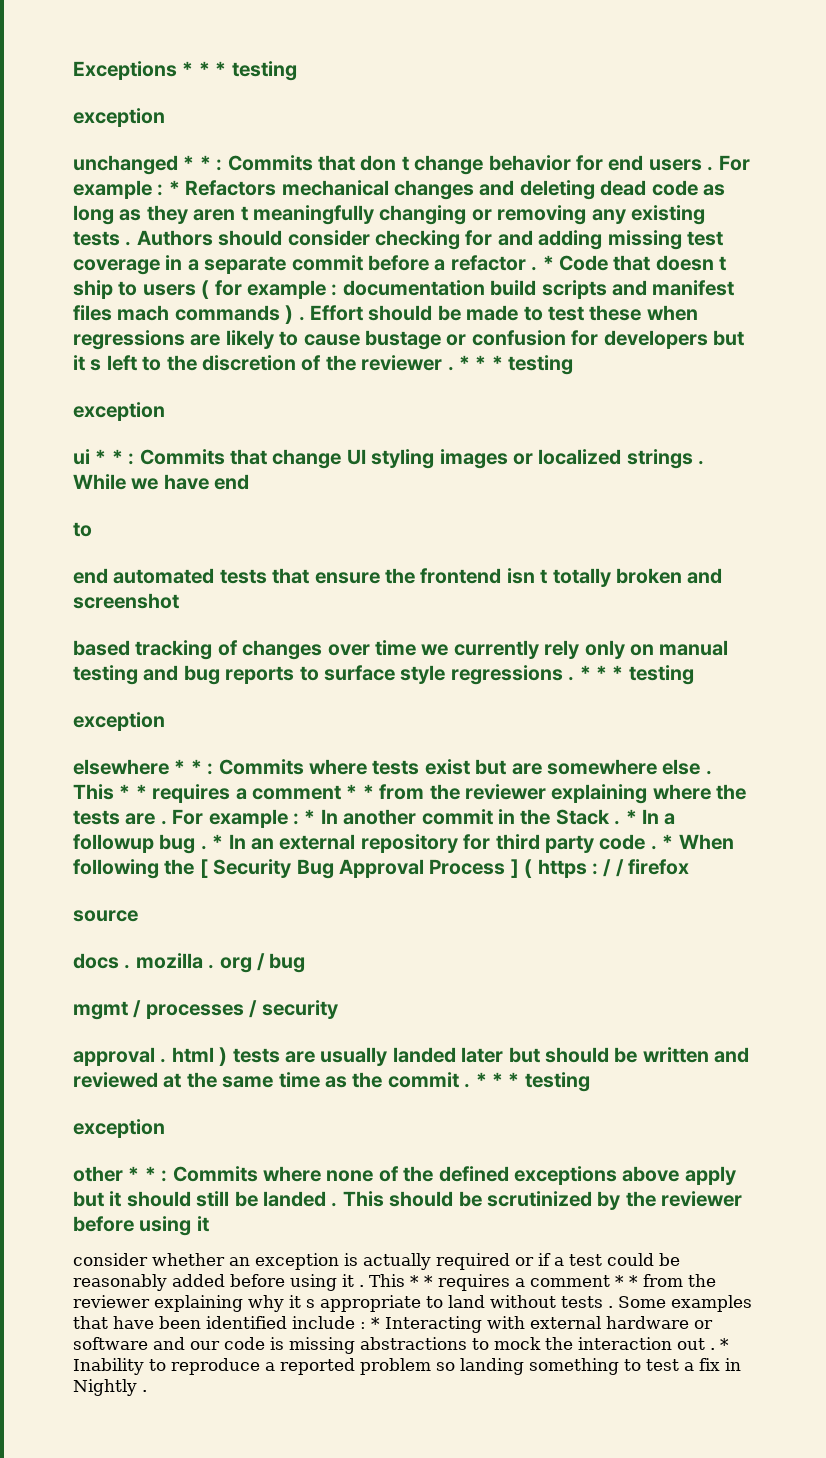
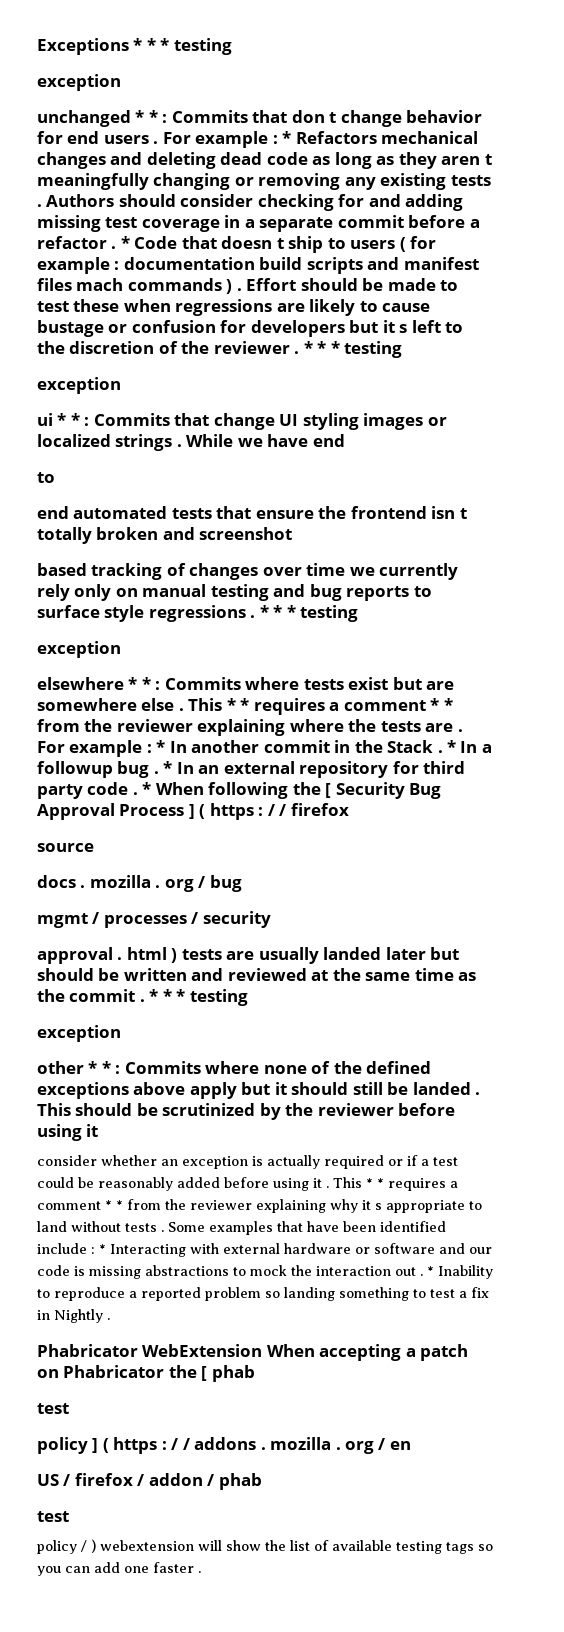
(147, 1391) none -> [37,1344,469,1361] [37,1365,255,1382] [37,1403,69,1414] [37,1437,411,1454] [37,1473,262,1490] [37,1511,69,1522] [37,1539,493,1554] [37,1562,201,1576] // Phabricator WebExtension When accepting a patch on Phabricator the [ phab // test // policy ] ( https : / / addons . mozilla . org / en // US / firefox / addon / phab // test // policy / ) webextension will show the list of available testing tags so you can add one faster .

